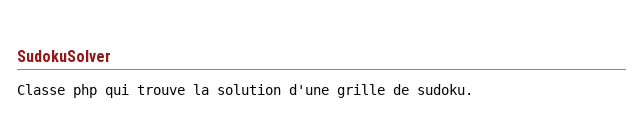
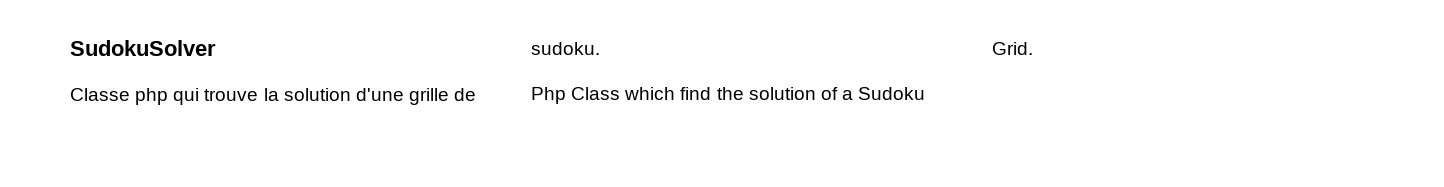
(473, 89) none -> [531,87,926,104] [992,42,1033,55] // Php Class which find the solution of a Sudoku Grid.

